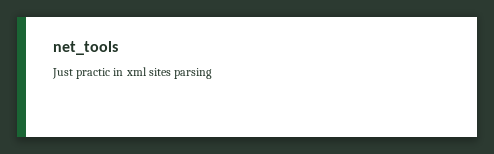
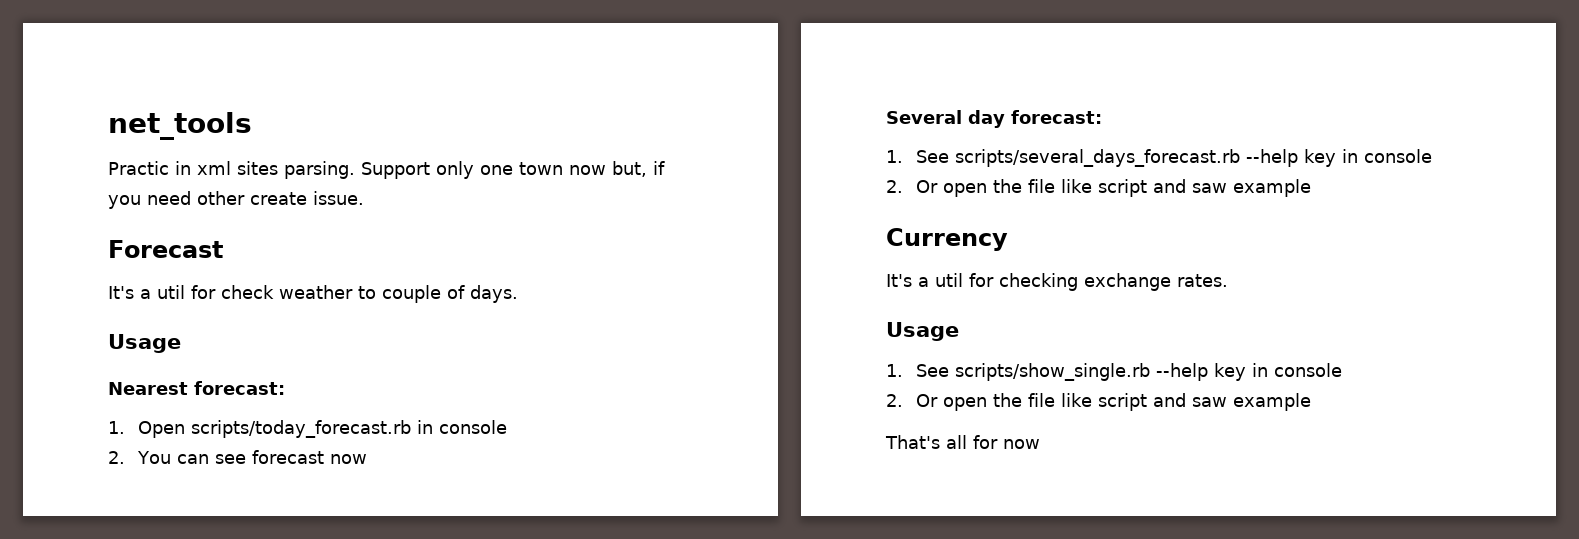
[52,68,111,79] Just practic -> [108,161,169,175] Practic
[174,68,213,79] parsing -> [284,161,665,179] [108,191,364,209] [108,240,223,258] [108,285,518,303] [108,334,181,353] [108,381,285,395] [108,420,508,438] [108,450,368,464] [886,110,1102,128] [886,149,1433,167] [886,179,1312,197] [886,228,1008,251] [886,273,1228,291] [886,322,959,341] [886,363,1343,381] [886,393,1312,411] [885,435,1040,449] parsing. Support only one town now but, if you need other create issue. // Forecast // It's a util for check weather to couple of days. // Usage // Nearest forecast: // 1. Open scripts/today_forecast.rb in console // 2. You can see forecast now // Several day forecast: // 1. See scripts/several_days_forecast.rb --help key in console // 2. Or open the file like script and saw example // Currency // It's a util for checking exchange rates. // Usage // 1. See scripts/show_single.rb --help key in console // 2. Or open the file like script and saw example // That's all for now

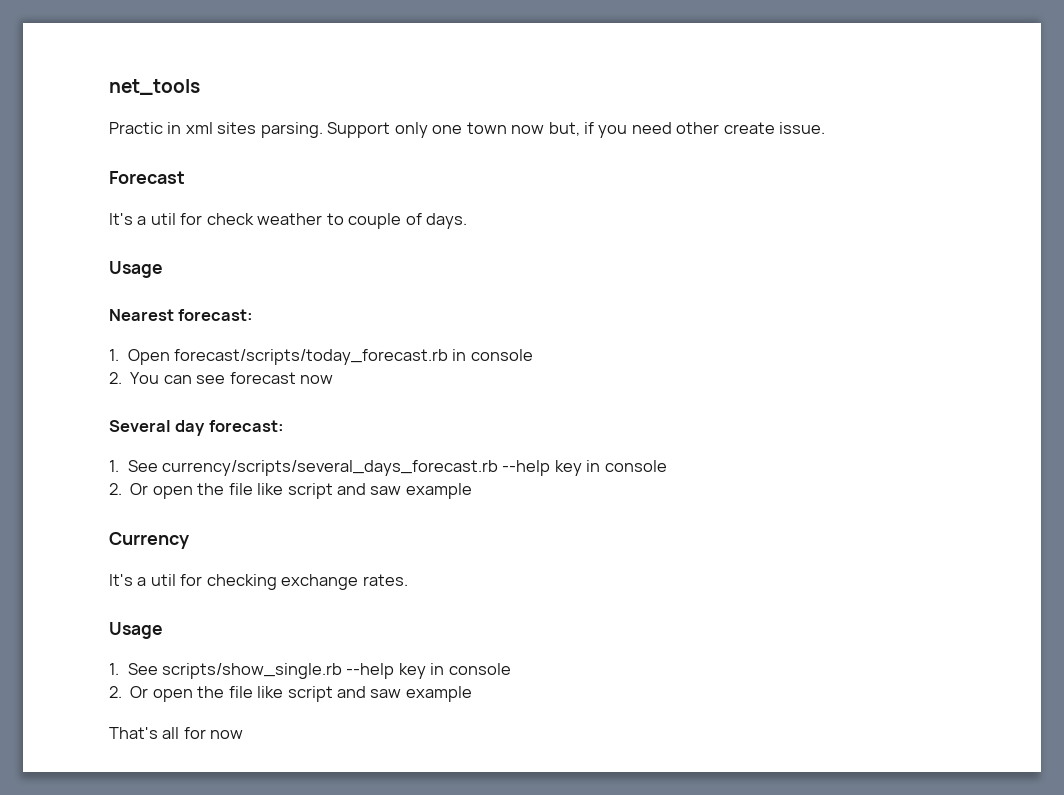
[191,420,412,438] scripts/today_forecast.rb -> [173,349,448,365] forecast/scripts/today_forecast.rb
[955,149,1241,167] scripts/several_days_forecast.rb -> [161,460,498,476] currency/scripts/several_days_forecast.rb

